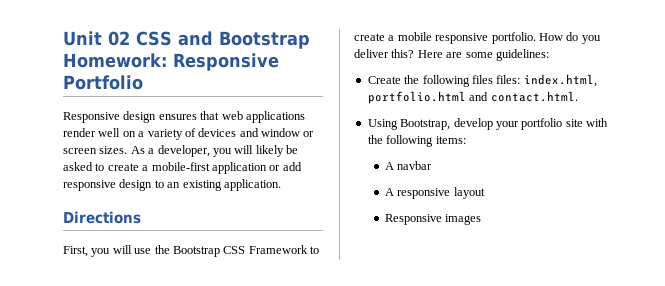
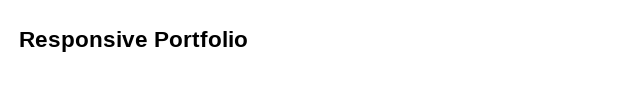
[63,31,310,49] [63,53,279,71] [63,75,143,90] [63,111,305,123] [63,128,315,140] [63,145,298,157] [63,162,302,174] [63,179,281,191] [63,211,141,224] [63,245,319,257] [354,32,601,44] [354,49,549,61] [367,74,597,87] [367,91,578,104] [367,118,608,130] [367,135,466,147] [384,161,433,170] [384,187,485,199] [384,214,482,225] Unit 02 CSS and Bootstrap Homework: Responsive Portfolio // Responsive design ensures that web applications render well on a variety of devices and window or screen sizes. As a developer, you will likely be asked to create a mobile-first application or add responsive design to an existing application. // Directions // First, you will use the Bootstrap CSS Framework to create a mobile responsive portfolio. How do you deliver this? Here are some guidelines: // Create the following files files: index.html, portfolio.html and contact.html. // Using Bootstrap, develop your portfolio site with the following items: // A navbar // A responsive layout // Responsive images -> [19,31,249,52] Responsive Portfolio

